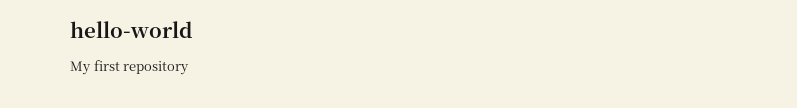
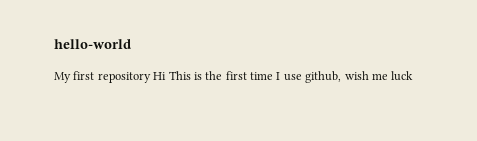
(190, 68) none -> [153,71,414,83] Hi This is the first time I use github, wish me luck

